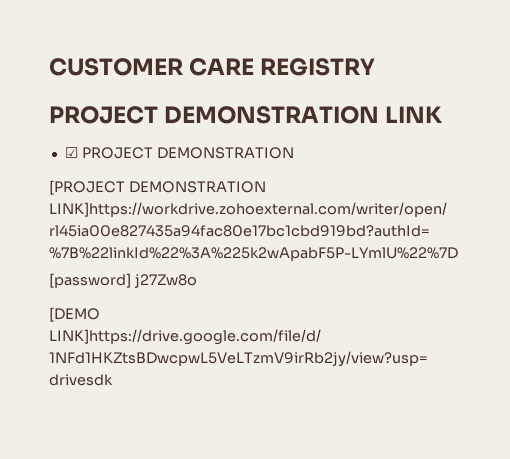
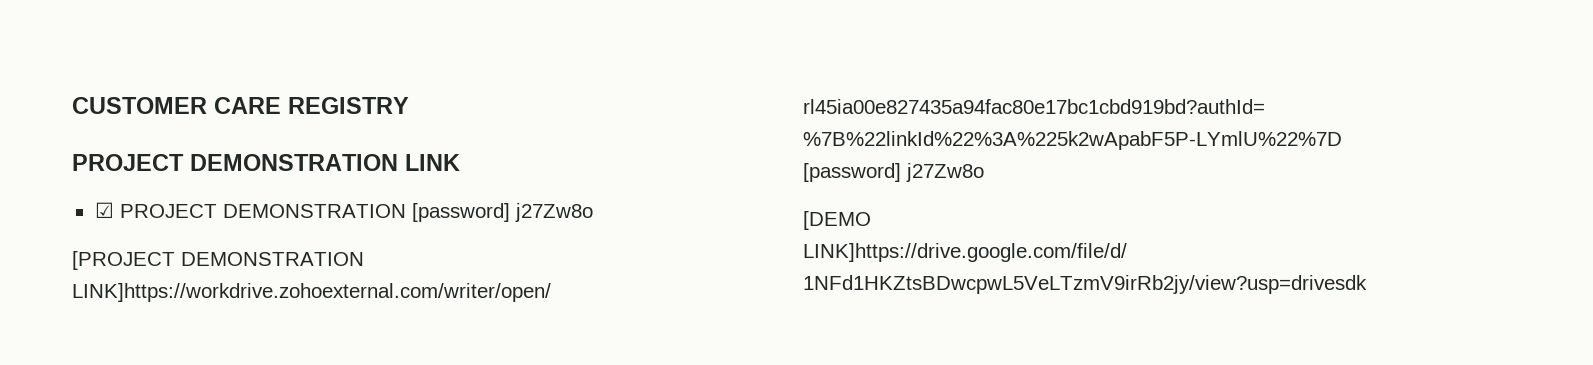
(294, 153) none -> [411,203,593,222] [password] j27Zw8o

